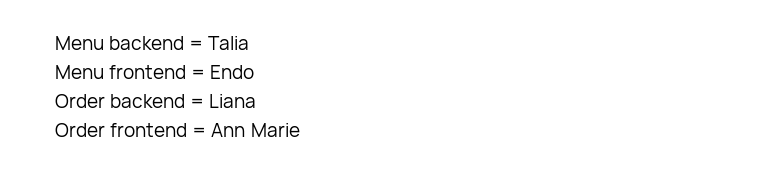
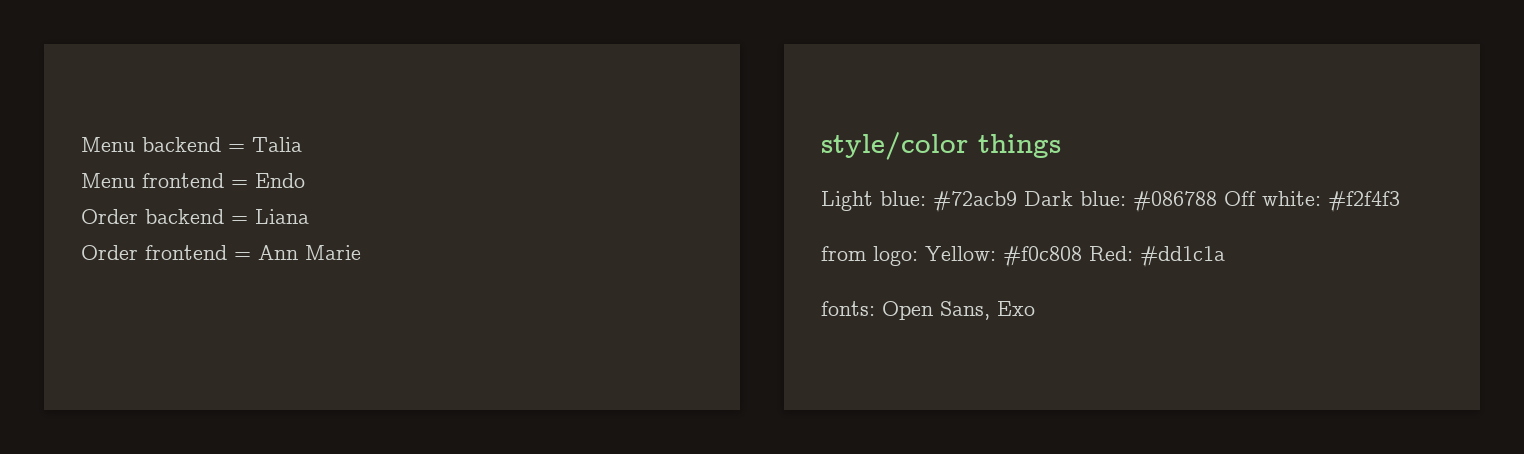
(300, 130) none -> [821,132,1061,160] [821,191,1400,213] [821,246,1225,268] [821,301,1035,320] // style/color things // Light blue: #72acb9 Dark blue: #086788 Off white: #f2f4f3 // from logo: Yellow: #f0c808 Red: #dd1c1a // fonts: Open Sans, Exo

